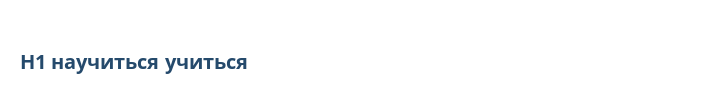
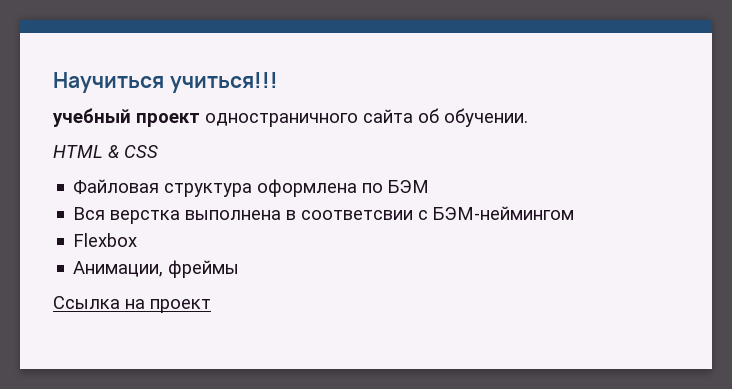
[20,55,248,74] H1 научиться учиться -> [53,72,278,93] [52,108,528,127] [53,145,158,158] [73,179,430,197] [73,206,575,224] [73,233,138,247] [73,260,240,278] [53,296,211,313] Научиться учиться!!! // учебный проект одностраничного сайта об обучении. // HTML & CSS // Файловая структура оформлена по БЭМ // Вся верстка выполнена в соответсвии с БЭМ-неймингом // Flexbox // Анимации, фреймы // Ссылка на проект

